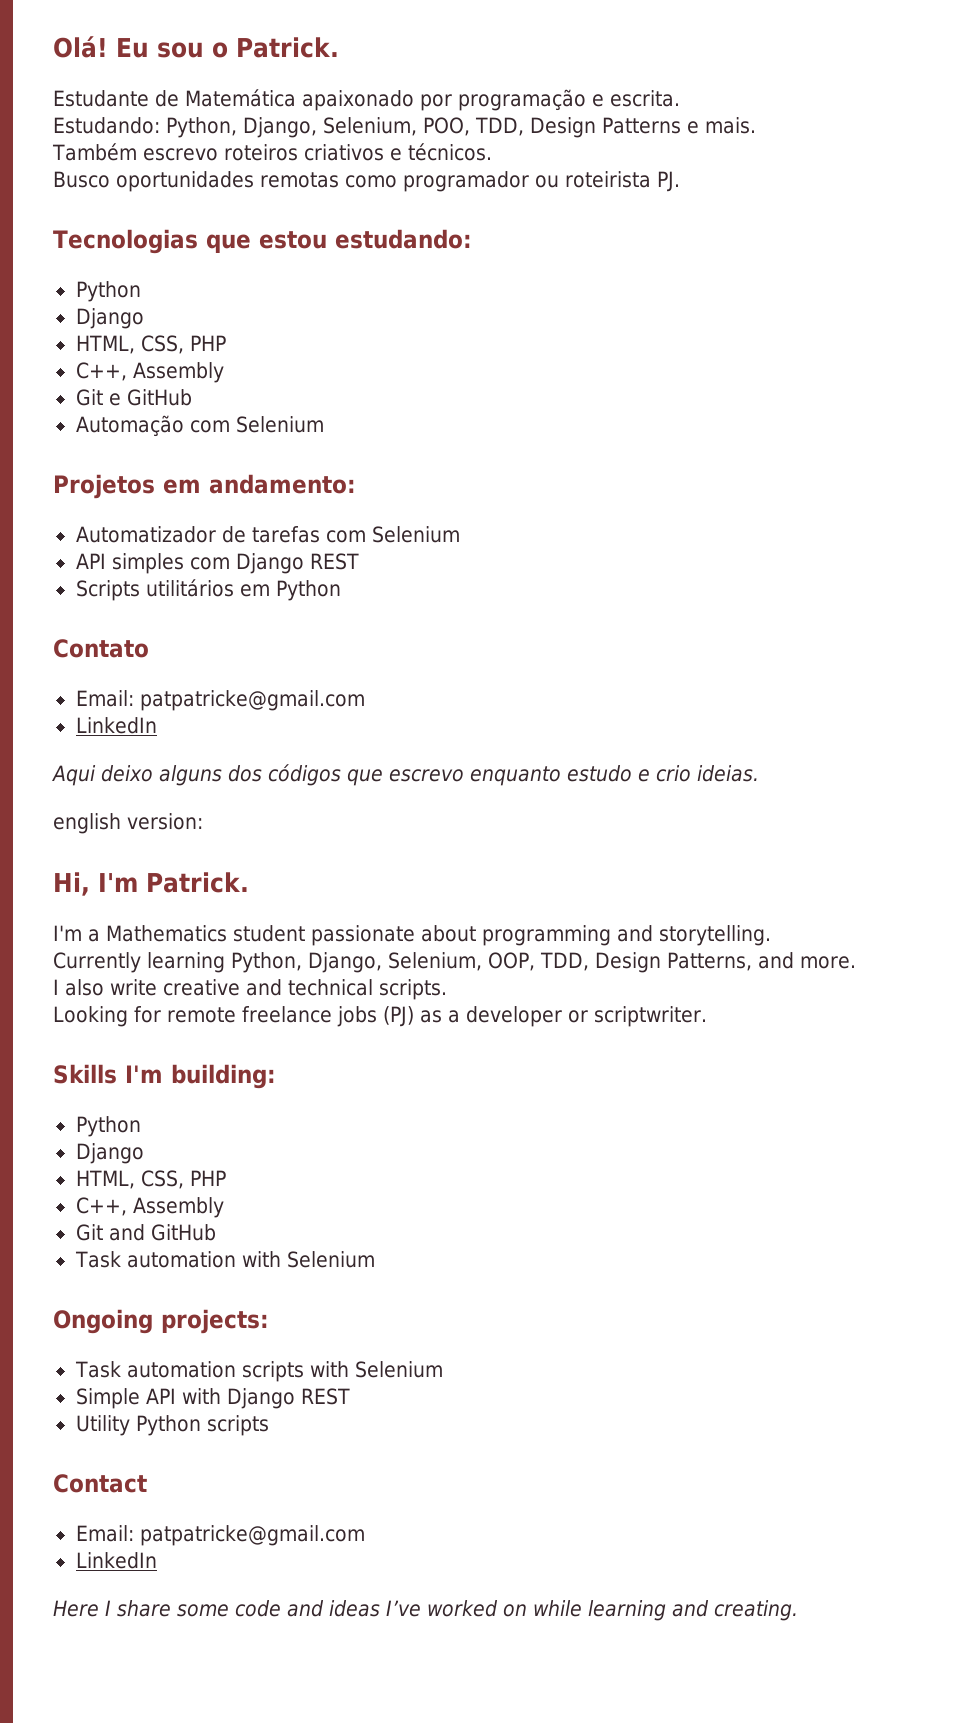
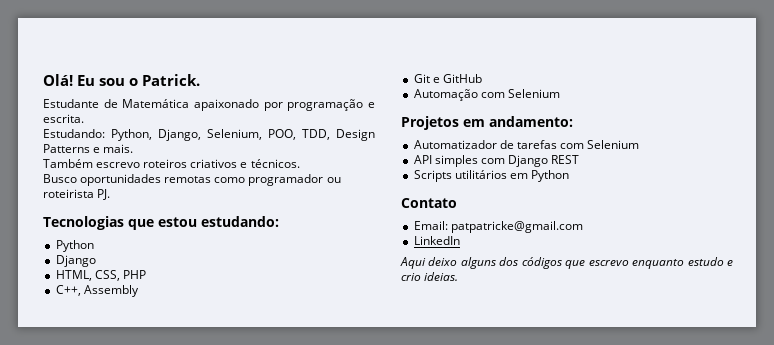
[53,813,203,834] [53,872,249,896] [53,925,771,946] [53,952,856,973] [53,979,447,1000] [53,1006,707,1027] [53,1064,276,1089] [75,1116,141,1137] [75,1143,144,1164] [75,1170,226,1189] [75,1197,224,1218] [75,1224,216,1241] [74,1251,375,1268] [53,1309,269,1334] [74,1361,443,1382] [75,1388,350,1409] [75,1415,269,1436] [53,1474,147,1493] [75,1525,365,1546] [75,1552,157,1569] [53,1600,798,1621] // english version: // Hi, I'm Patrick. // I'm a Mathematics student passionate about programming and storytelling. // Currently learning Python, Django, Selenium, OOP, TDD, Design Patterns, and more. // I also write creative and technical scripts. // Looking for remote freelance jobs (PJ) as a developer or scriptwriter. // Skills I'm building: // Python // Django // HTML, CSS, PHP // C++, Assembly // Git and GitHub // Task automation with Selenium // Ongoing projects: // Task automation scripts with Selenium // Simple API with Django REST // Utility Python scripts // Contact // Email: patpatricke@gmail.com // LinkedIn // Here I share some code and ideas I’ve worked on while learning and creating. -> (459, 276) none

